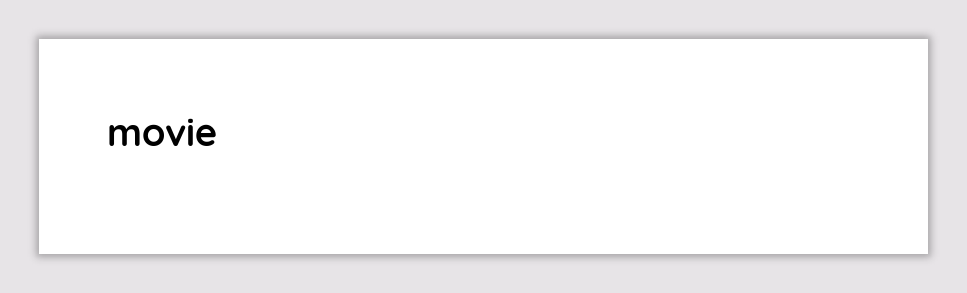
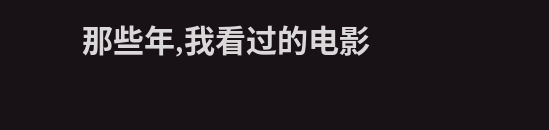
[107,118,217,146] movie -> [82,25,370,57] 那些年,我看过的电影

